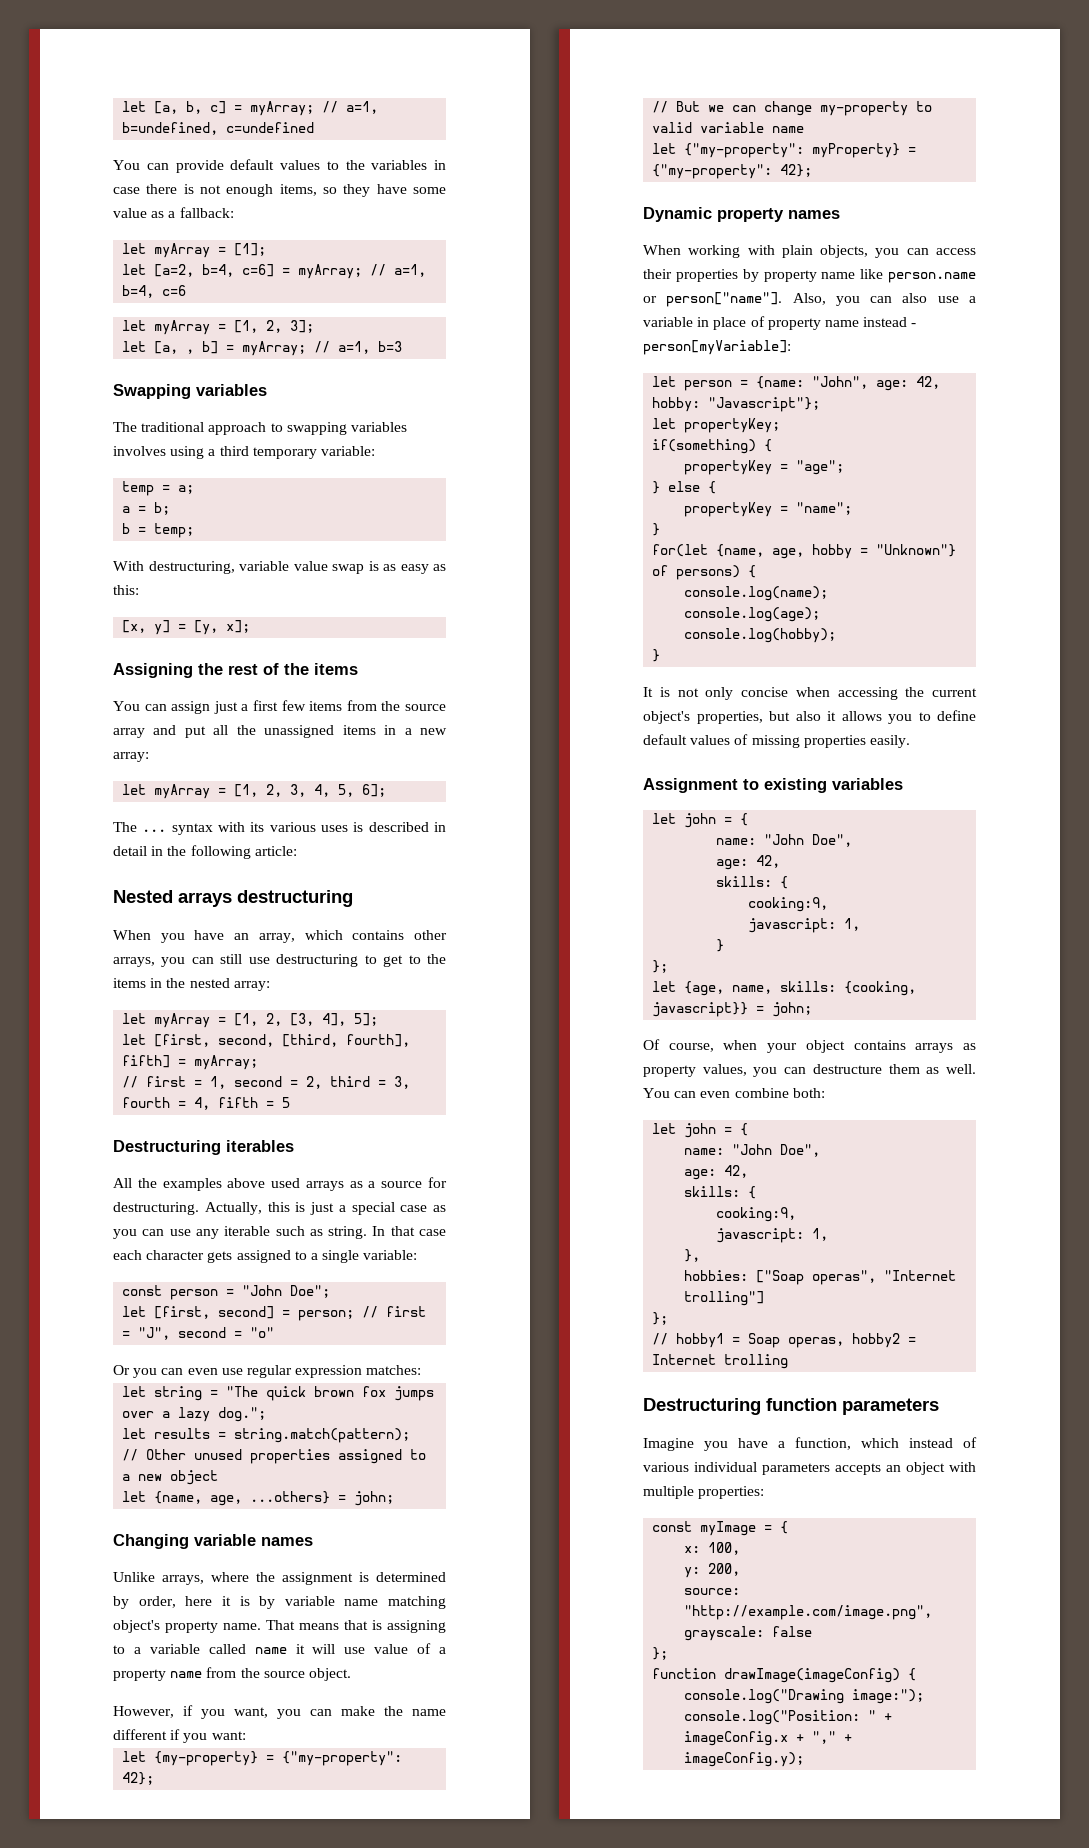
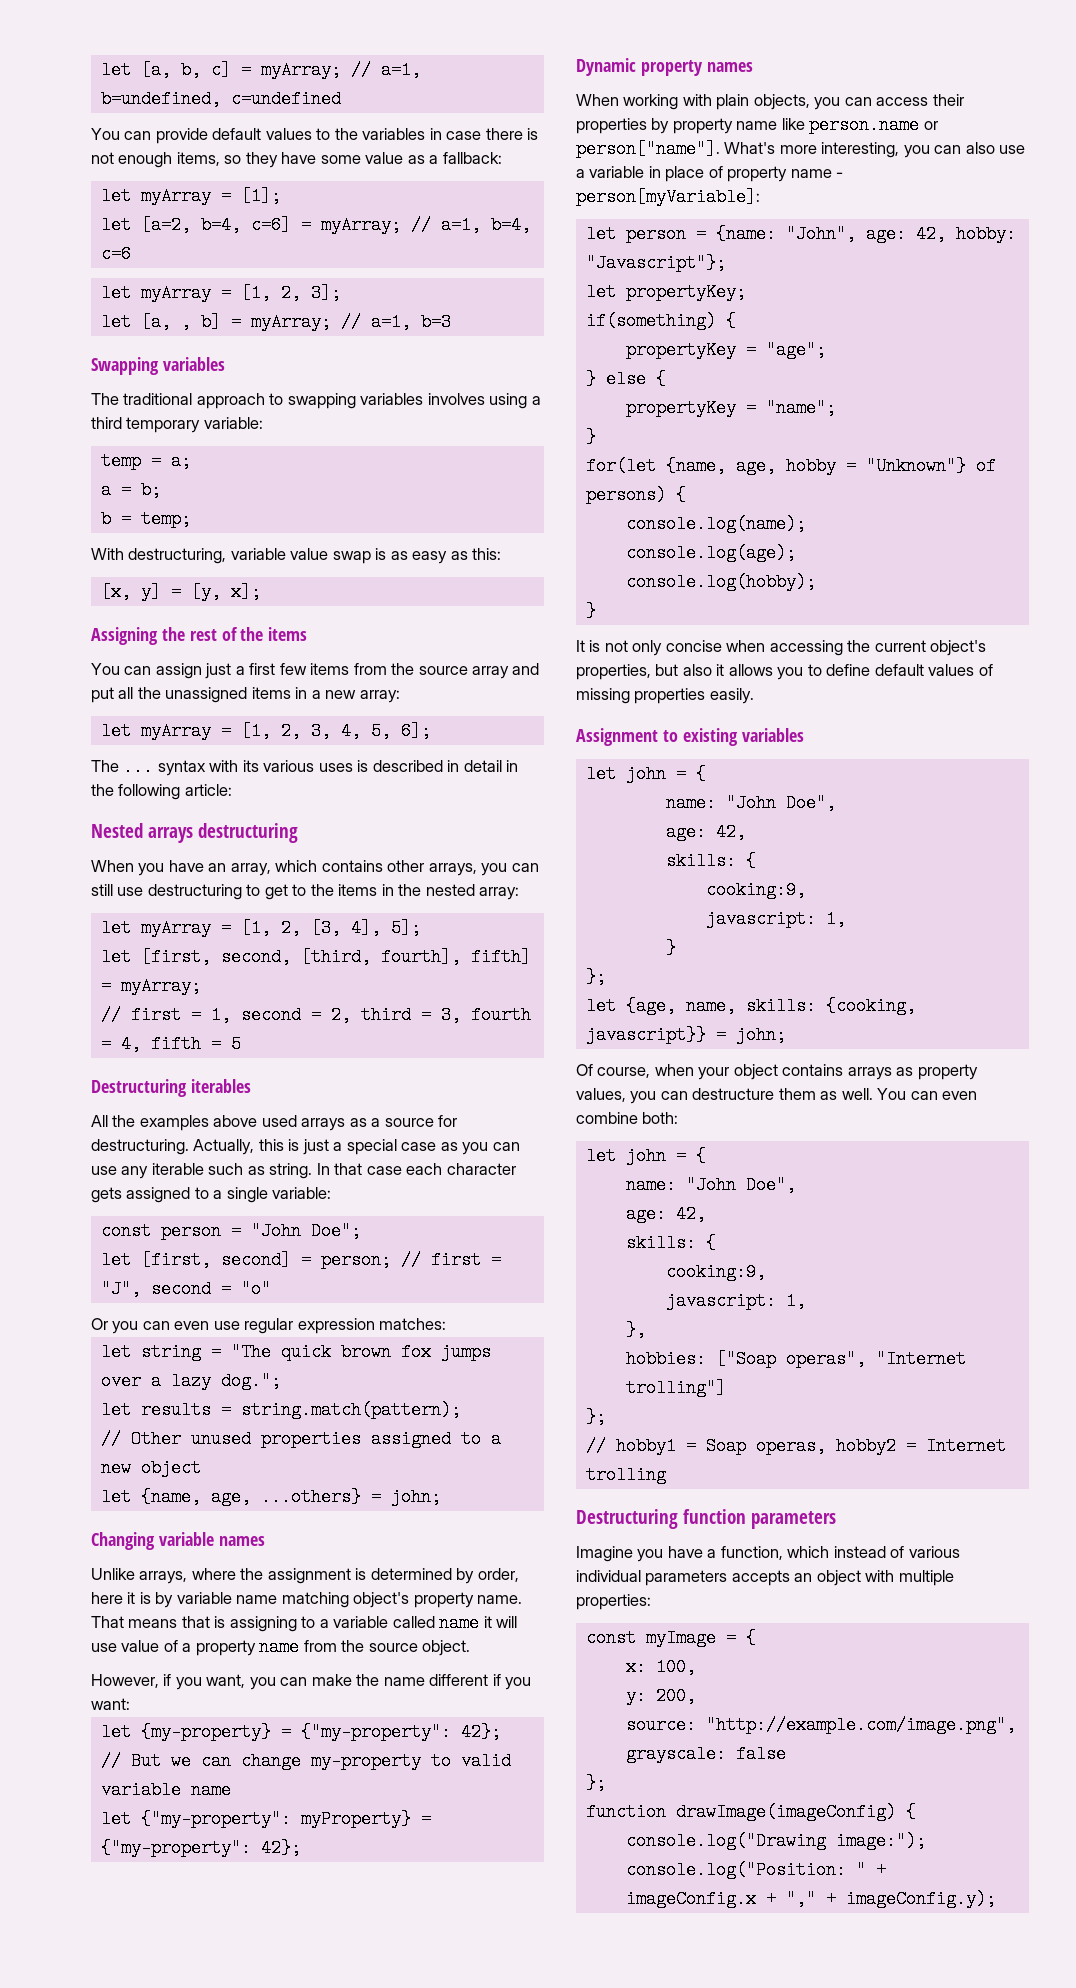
[792,293,826,305] Also, -> [724,142,900,158] What's more interesting,
[863,317,908,327] instead -> (832, 173) none

